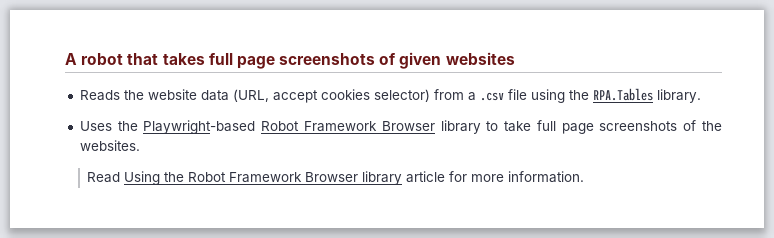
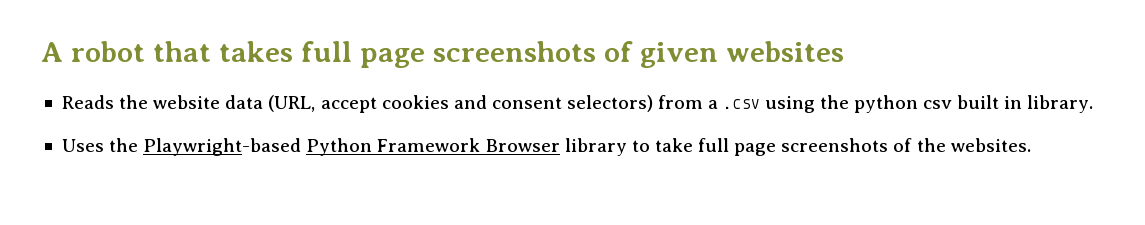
[373,89,430,102] selector) -> [453,95,654,112] and consent selectors)
[507,89,527,100] file -> (760, 104) none
[592,88,653,101] RPA.Tables -> [853,95,1023,113] python csv built in
[261,121,300,131] Robot -> [306,138,373,156] Python
[87,171,585,185] // Read Using the Robot Framework Browser library article for more information. -> (1031, 145) none

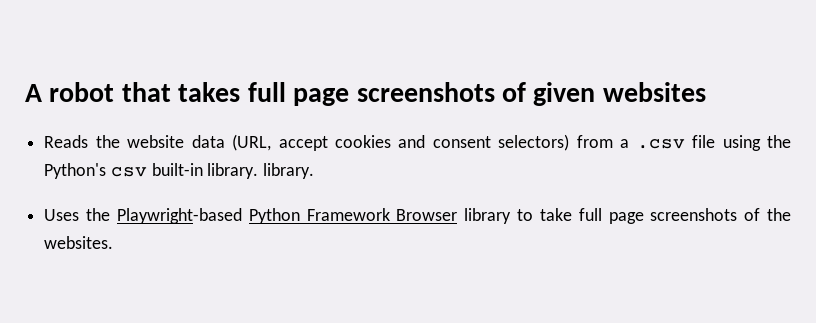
(760, 104) none -> [692,135,716,148] file
[853,95,1023,113] python csv built in -> [44,163,259,179] Python's csv built-in library.

